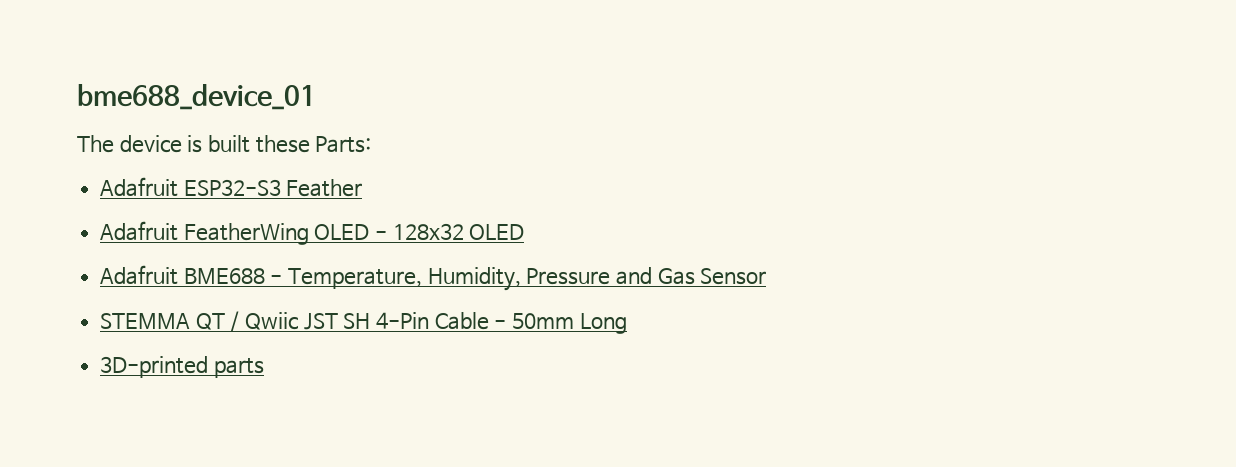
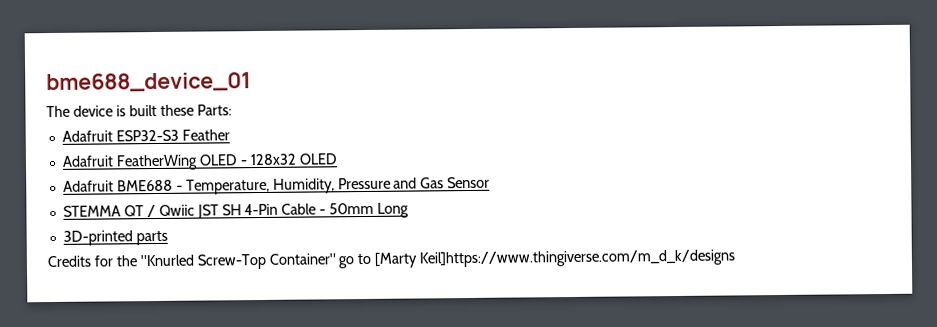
(264, 368) none -> [47,249,736,270] // Credits for the "Knurled Screw-Top Container" go to [Marty Keil]https://www.thingiverse.com/m_d_k/designs

